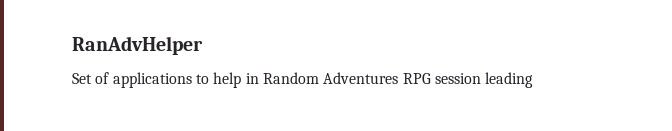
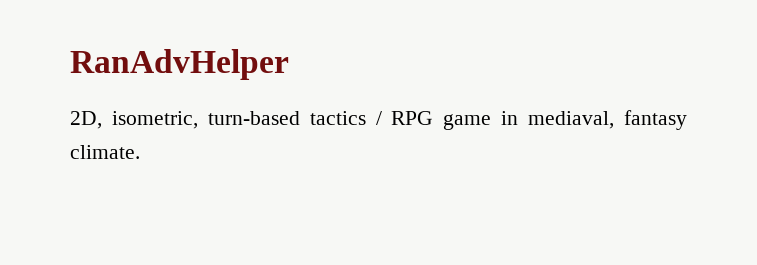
[72,72,534,88] Set of applications to help in Random Adventures RPG session leading -> [70,110,688,130] [70,145,140,159] 2D, isometric, turn-based tactics / RPG game in mediaval, fantasy climate.

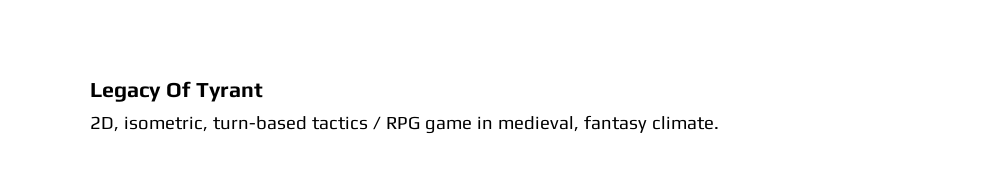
[70,49,289,80] RanAdvHelper -> [90,81,263,102] Legacy Of Tyrant
[528,111,615,129] mediaval, -> [497,116,579,132] medieval,

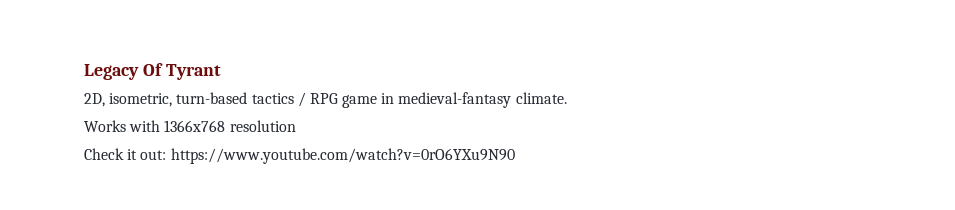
[497,115,647,133] medieval, fantasy -> [398,92,512,108] medieval-fantasy
(719, 123) none -> [84,120,296,132] [84,148,515,164] // Works with 1366x768 resolution // Check it out: https://www.youtube.com/watch?v=0rO6YXu9N90

